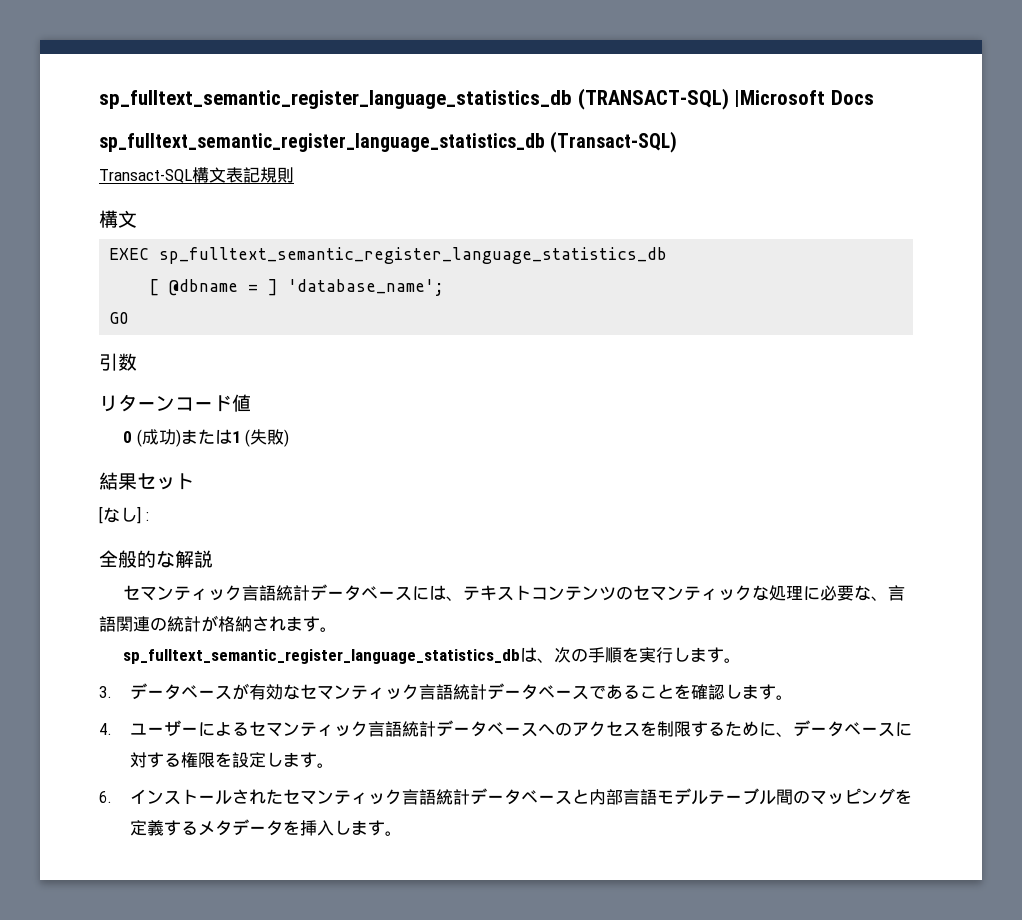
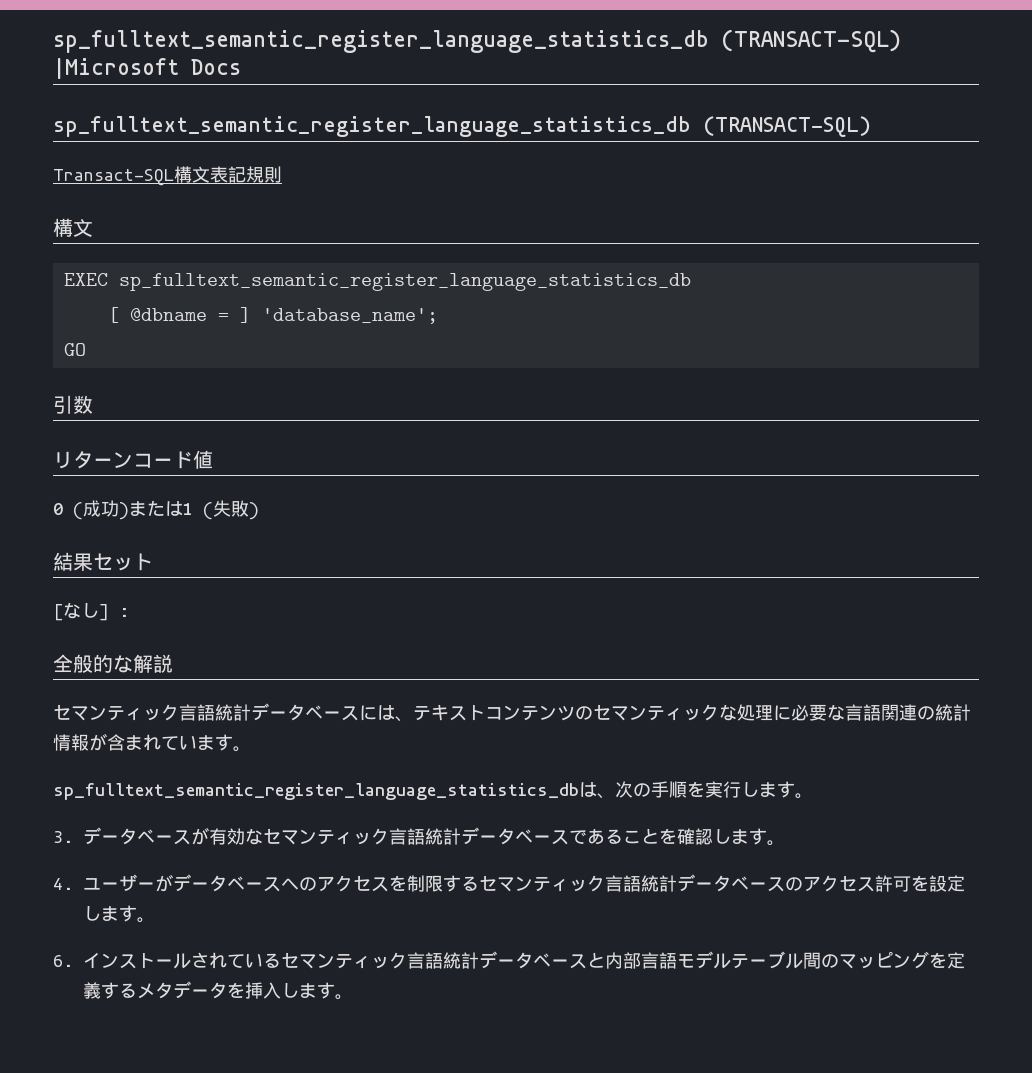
[550,131,678,153] (Transact-SQL) -> [703,116,871,137] (TRANSACT-SQL)
[870,596,888,601] 、 -> (845, 712) none
[201,615,286,632] が格納され -> [53,733,197,751] 情報が含まれてい
[197,720,912,737] [129,752,215,768] によるセマンティック言語統計データベースへのアクセスを制限するために、データベースに対する権限 -> [155,874,911,892] がデータベースへのアクセスを制限するセマンティック言語統計データベースのアクセス許可
[265,789,283,804] た -> [227,953,281,968] ている

